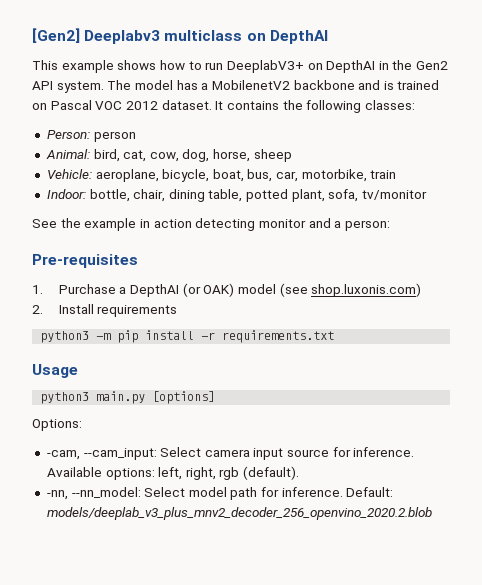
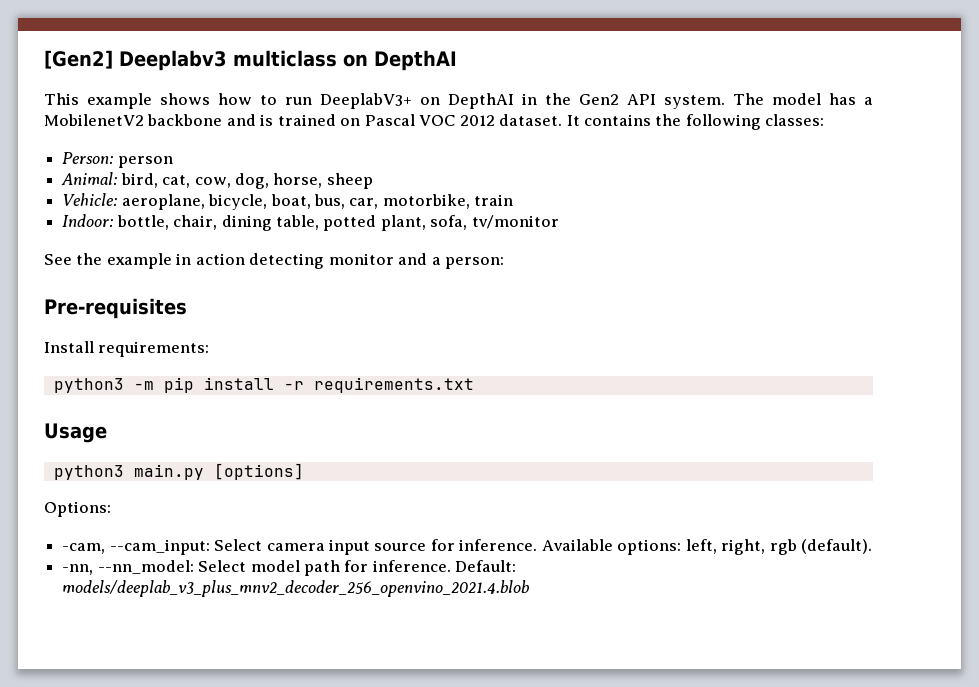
[32,283,422,297] [32,304,178,317] 1. Purchase a DepthAI (or OAK) model (see shop.luxonis.com) // 2. Install requirements -> [44,341,210,357] Install requirements:
[46,507,432,520] models/deeplab_v3_plus_mnv2_decoder_256_openvino_2020.2.blob -> [62,580,530,597] models/deeplab_v3_plus_mnv2_decoder_256_openvino_2021.4.blob

